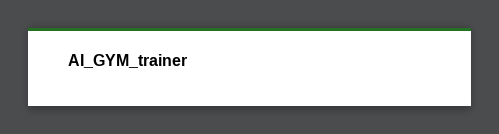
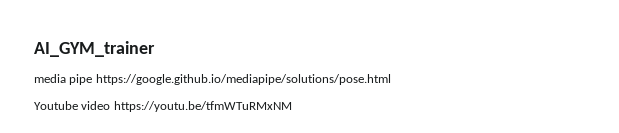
(187, 61) none -> [34,74,391,85] [34,101,292,112] // media pipe https://google.github.io/mediapipe/solutions/pose.html // Youtube video https://youtu.be/tfmWTuRMxNM

